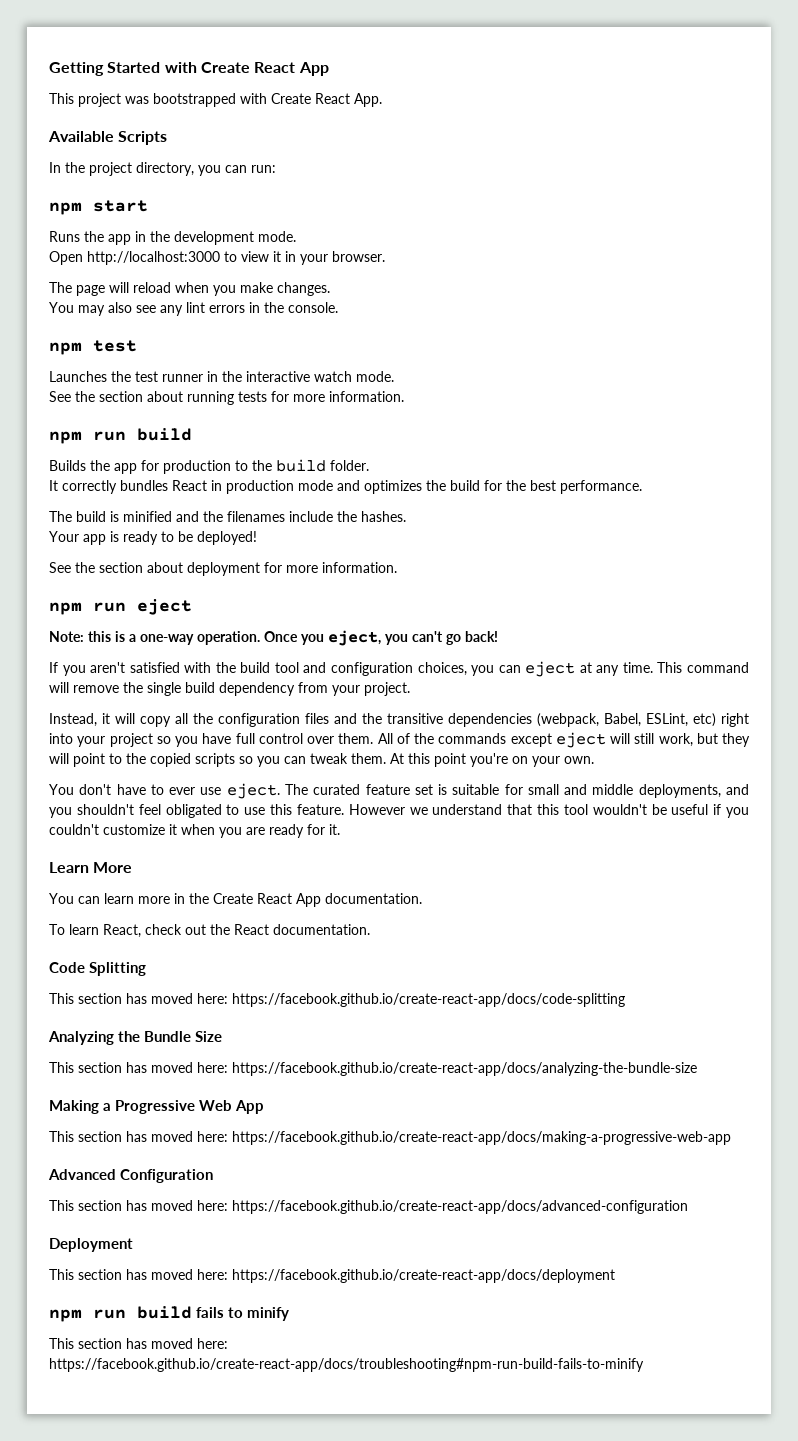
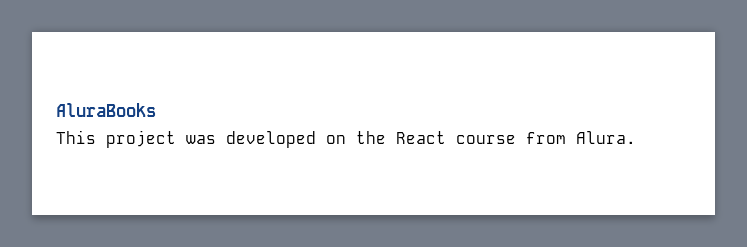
[49,62,329,76] [49,93,382,107] [48,131,168,145] [49,162,276,176] [49,200,148,215] [49,231,296,245] [49,251,385,265] [49,282,330,296] [49,302,338,316] [49,340,137,355] [49,371,394,382] [49,391,404,405] [49,428,192,444] [49,459,369,474] [49,480,642,494] [49,511,406,522] [49,531,257,545] [49,562,397,576] [49,599,192,615] [49,630,498,646] [49,661,749,677] [49,682,410,696] [49,713,749,727] [49,732,750,748] [49,753,594,767] [49,783,750,799] [49,804,750,818] [49,824,340,838] [49,862,133,873] [49,893,422,907] [49,924,370,938] [49,962,146,976] [49,993,625,1007] [48,1031,222,1045] [49,1062,697,1076] [49,1100,264,1114] [49,1131,731,1145] [48,1169,213,1183] [49,1200,688,1214] [49,1238,133,1252] [49,1269,615,1283] [49,1306,289,1322] [49,1338,228,1349] [49,1358,644,1372] Getting Started with Create React App // This project was bootstrapped with Create React App. // Available Scripts // In the project directory, you can run: // npm start // Runs the app in the development mode. // Open http://localhost:3000 to view it in your browser. // The page will reload when you make changes. // You may also see any lint errors in the console. // npm test // Launches the test runner in the interactive watch mode. // See the section about running tests for more information. // npm run build // Builds the app for production to the build folder. // It correctly bundles React in production mode and optimizes the build for the best performance. // The build is minified and the filenames include the hashes. // Your app is ready to be deployed! // See the section about deployment for more information. // npm run eject // Note: this is a one-way operation. Once you eject, you can't go back! // If you aren't satisfied with the build tool and configuration choices, you can eject at any time. This command will remove the single build dependency from your project. // Instead, it will copy all the configuration files and the transitive dependencies (webpack, Babel, ESLint, etc) right into your project so you have full control over them. All of the commands except eject will still work, but they will point to the copied scripts so you can tweak them. At this point you're on your own. // You don't have to ever use eject. The curated feature set is suitable for small and middle deployments, and you shouldn't feel obligated to use this feature. However we understand that this tool wouldn't be useful if you couldn't customize it when you are ready for it. // Learn More // You can learn more in the Create React App documentation. // To learn React, check out the React documentation. // Code Splitting // This section has moved here: https://facebook.github.io/create-react-app/docs/code-splitting // Analyzing the Bundle Size // This section has moved here: https://facebook.github.io/create-react-app/docs/analyzing-the-bundle-size // Making a Progressive Web App // This section has moved here: https://facebook.github.io/create-react-app/docs/making-a-progressive-web-app // Advanced Configuration // This section has moved here: https://facebook.github.io/create-react-app/docs/advanced-configuration // Deployment // This section has moved here: https://facebook.github.io/create-react-app/docs/deployment // npm run build fails to minify // This section has moved here: https://facebook.github.io/create-react-app/docs/troubleshooting#npm-run-build-fails-to-minify -> [56,103,156,117] [56,130,636,148] AluraBooks // This project was developed on the React course from Alura.

